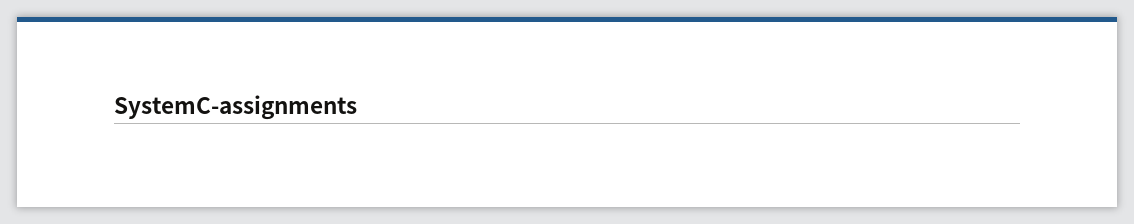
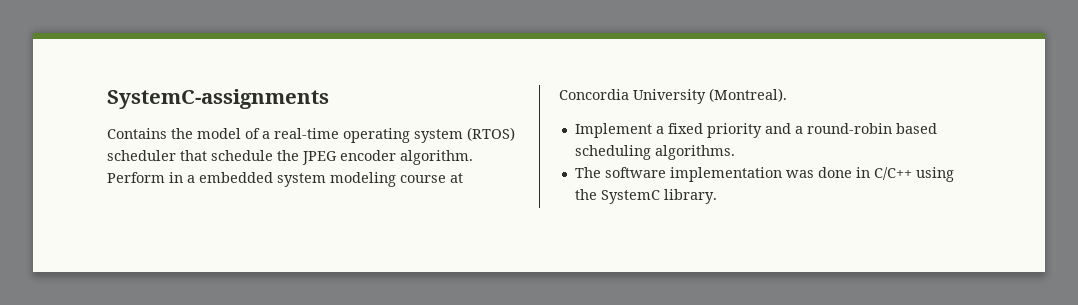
(357, 107) none -> [107,127,515,143] [107,150,473,165] [107,172,463,187] [559,88,787,104] [574,123,937,138] [574,145,735,160] [574,167,954,182] [574,189,717,204] // Contains the model of a real-time operating system (RTOS) scheduler that schedule the JPEG encoder algorithm. Perform in a embedded system modeling course at Concordia University (Montreal). // Implement a fixed priority and a round-robin based scheduling algorithms. // The software implementation was done in C/C++ using the SystemC library.

